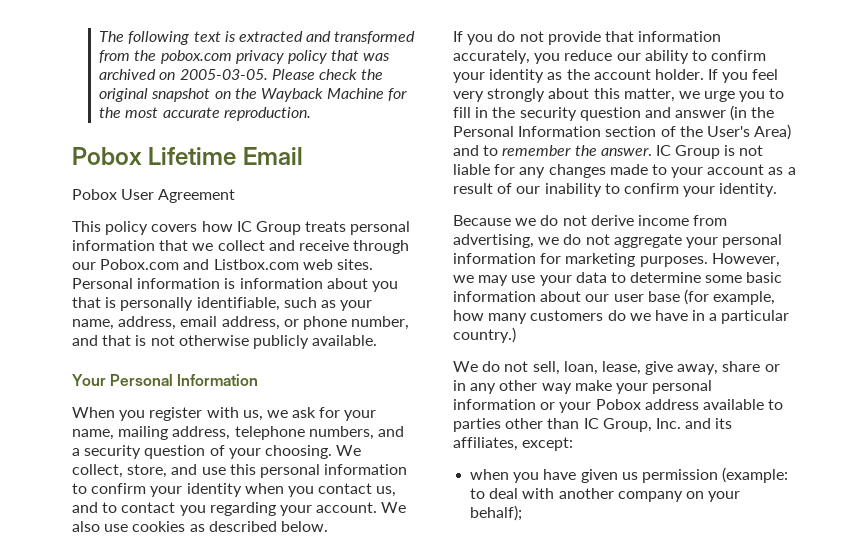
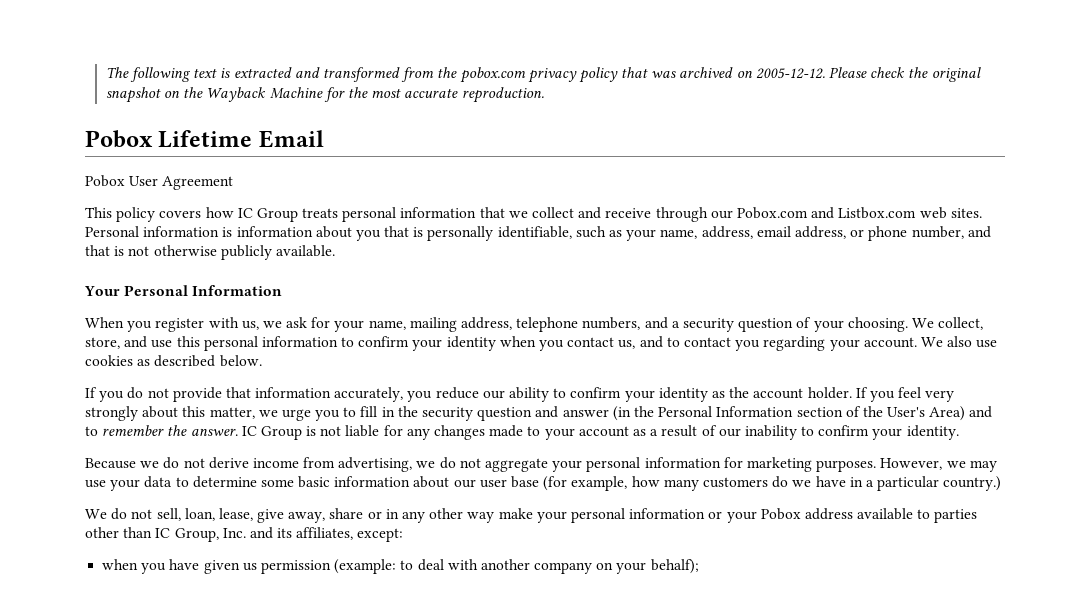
[179,69,268,80] 2005-03-05. -> [755,68,825,79] 2005-12-12.

